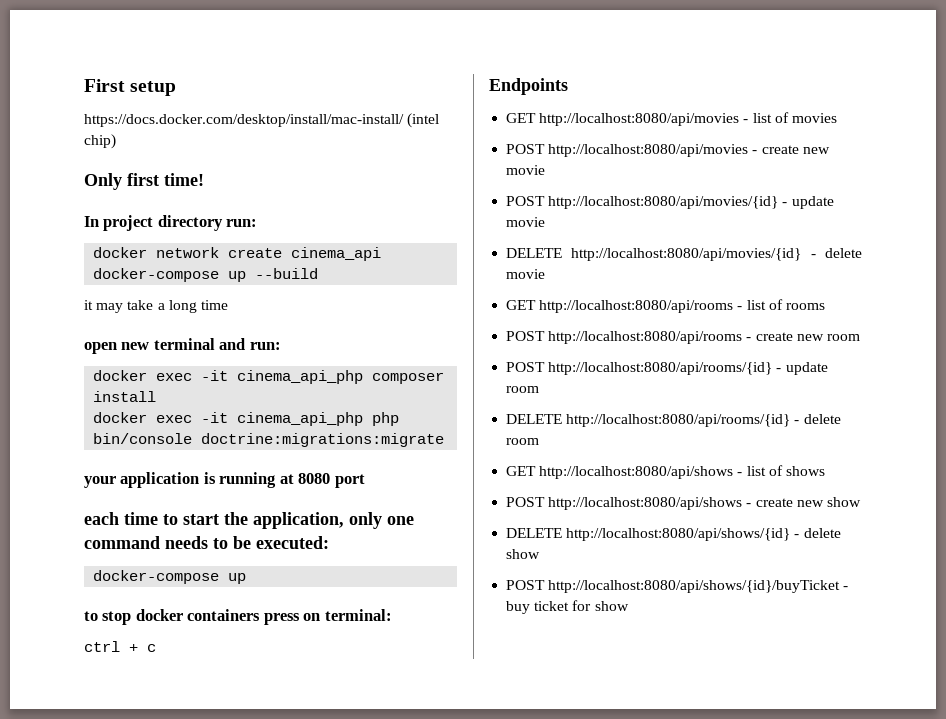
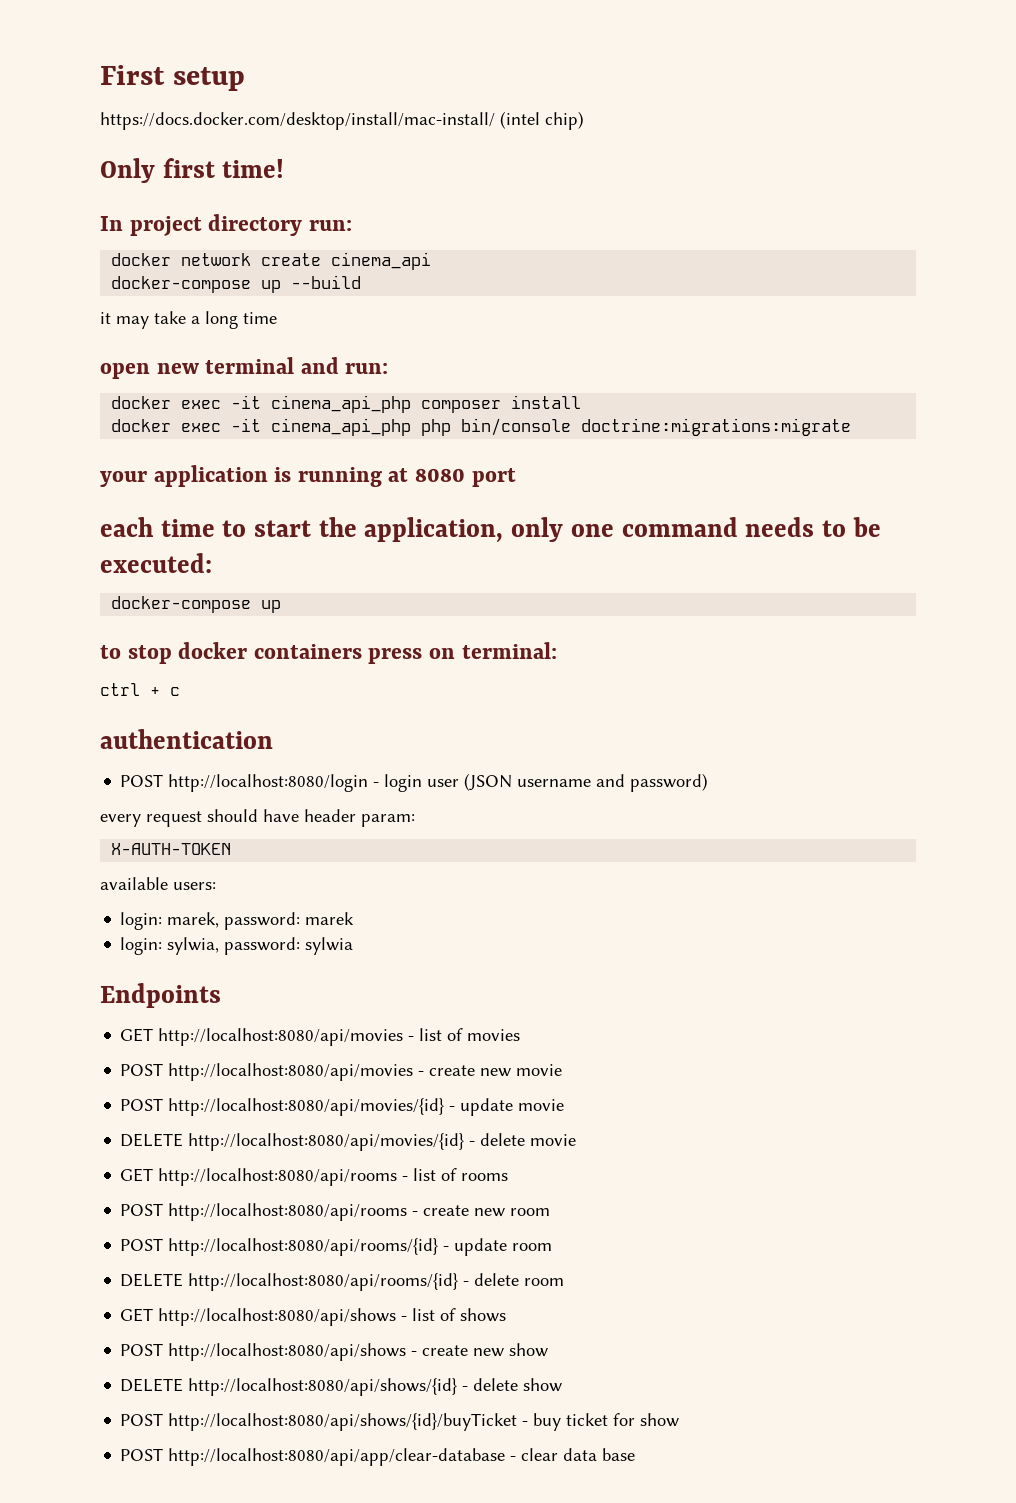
(156, 648) none -> [100,729,273,749] [120,773,709,792] [100,809,415,827] [111,843,232,855] [100,877,216,890] [120,912,355,930] [120,937,354,955] // authentication // POST http://localhost:8080/login - login user (JSON username and password) // every request should have header param: // X-AUTH-TOKEN // available users: // login: marek, password: marek // login: sylwia, password: sylwia
(629, 606) none -> [120,1448,636,1466] // POST http://localhost:8080/api/app/clear-database - clear data base

